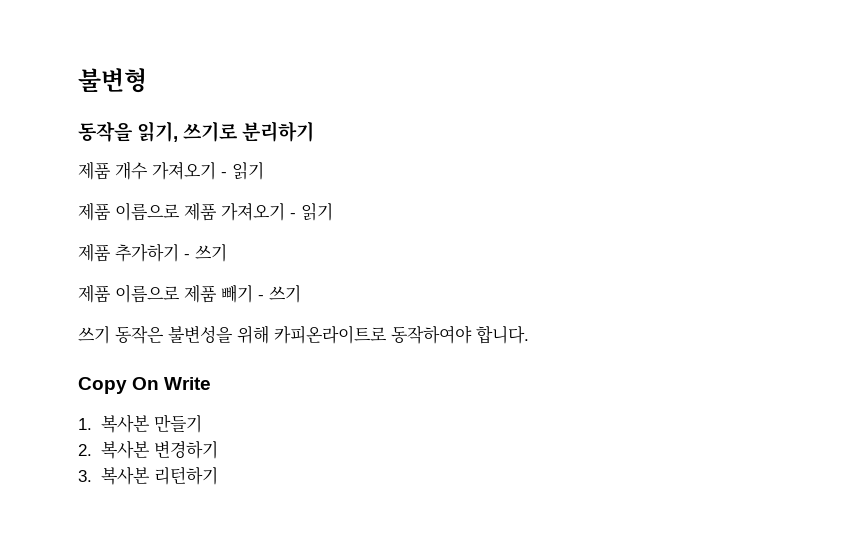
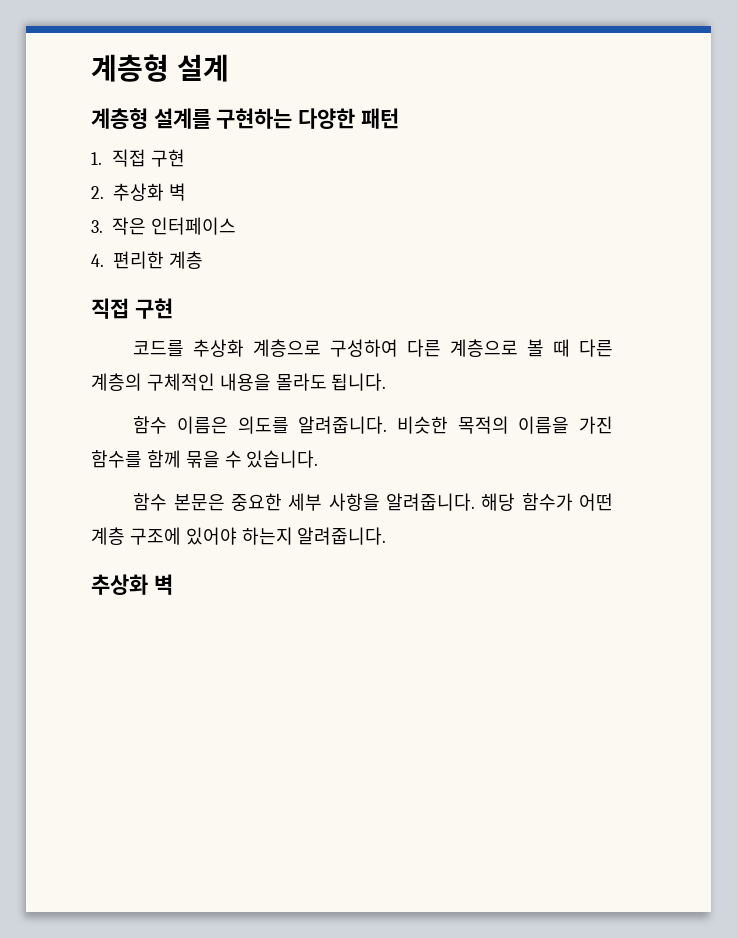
[78,68,147,93] [78,121,315,142] [78,161,264,180] [78,202,333,221] [78,243,227,262] [78,284,301,303] [78,325,529,344] [78,377,212,394] 불변형 // 동작을 읽기, 쓰기로 분리하기 // 제품 개수 가져오기 - 읽기 // 제품 이름으로 제품 가져오기 - 읽기 // 제품 추가하기 - 쓰기 // 제품 이름으로 제품 빼기 - 쓰기 // 쓰기 동작은 불변성을 위해 카피온라이트로 동작하여야 합니다. // Copy On Write -> [91,54,229,82] [91,108,399,129] 계층형 설계 // 계층형 설계를 구현하는 다양한 패턴
[100,414,202,433] 복사본 만들기 -> [112,149,186,167] 직접 구현
[100,440,218,459] 복사본 변경하기 -> [113,183,186,201] 추상화 벽
[100,466,218,485] 복사본 리턴하기 -> [112,217,237,235] [91,251,203,269] [91,298,173,319] [133,339,613,357] [91,373,387,391] [133,416,613,434] [91,450,319,468] [133,493,614,511] [91,527,387,545] [91,574,173,595] 작은 인터페이스 // 4. 편리한 계층 // 직접 구현 // 코드를 추상화 계층으로 구성하여 다른 계층으로 볼 때 다른 계층의 구체적인 내용을 몰라도 됩니다. // 함수 이름은 의도를 알려줍니다. 비슷한 목적의 이름을 가진 함수를 함께 묶을 수 있습니다. // 함수 본문은 중요한 세부 사항을 알려줍니다. 해당 함수가 어떤 계층 구조에 있어야 하는지 알려줍니다. // 추상화 벽

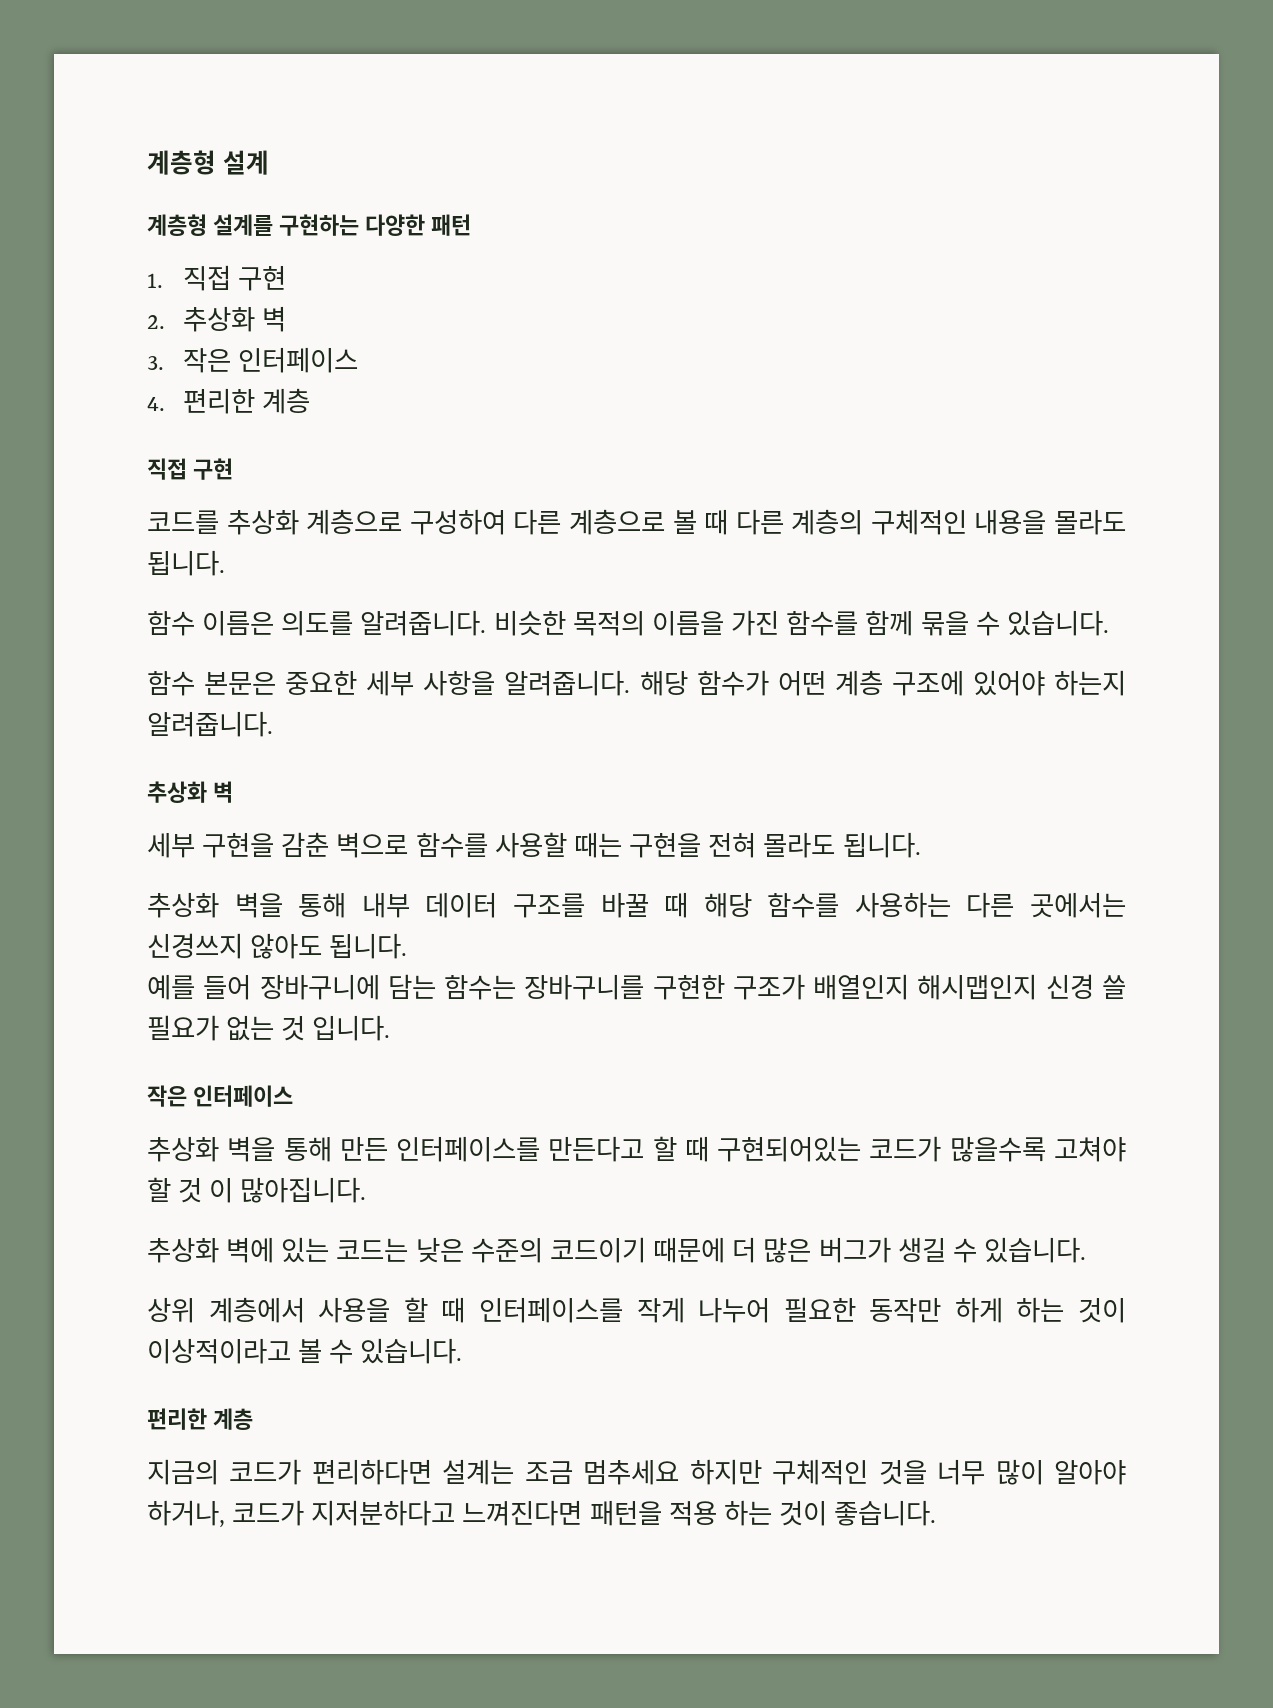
(173, 584) none -> [147,832,921,858] [147,892,1126,918] [147,933,408,959] [147,974,1126,1000] [147,1015,391,1041] [147,1085,293,1107] [147,1136,1126,1162] [147,1177,367,1203] [147,1237,1087,1263] [147,1297,1127,1323] [147,1338,463,1364] [147,1408,253,1430] [147,1459,1127,1485] [147,1500,937,1528] // 세부 구현을 감춘 벽으로 함수를 사용할 때는 구현을 전혀 몰라도 됩니다. // 추상화 벽을 통해 내부 데이터 구조를 바꿀 때 해당 함수를 사용하는 다른 곳에서는 신경쓰지 않아도 됩니다. // 예를 들어 장바구니에 담는 함수는 장바구니를 구현한 구조가 배열인지 해시맵인지 신경 쓸 필요가 없는 것 입니다. // 작은 인터페이스 // 추상화 벽을 통해 만든 인터페이스를 만든다고 할 때 구현되어있는 코드가 많을수록 고쳐야 할 것 이 많아집니다. // 추상화 벽에 있는 코드는 낮은 수준의 코드이기 때문에 더 많은 버그가 생길 수 있습니다. // 상위 계층에서 사용을 할 때 인터페이스를 작게 나누어 필요한 동작만 하게 하는 것이 이상적이라고 볼 수 있습니다. // 편리한 계층 // 지금의 코드가 편리하다면 설계는 조금 멈추세요 하지만 구체적인 것을 너무 많이 알아야 하거나, 코드가 지저분하다고 느껴진다면 패턴을 적용 하는 것이 좋습니다.

